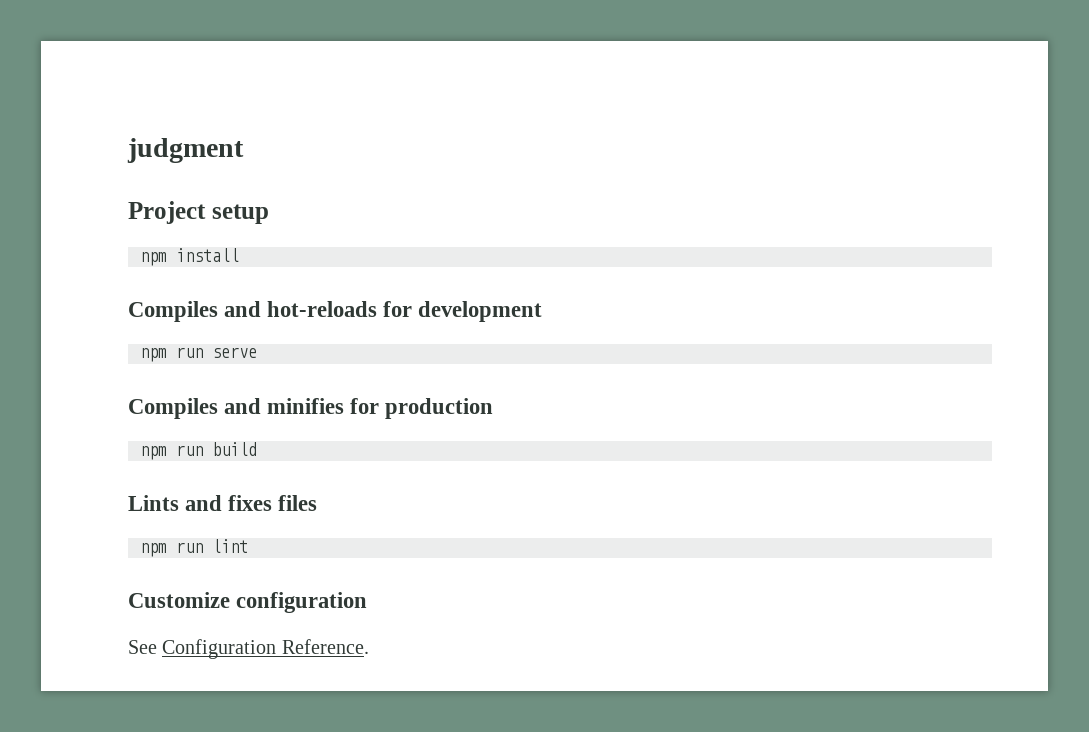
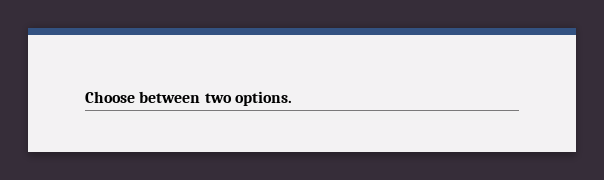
[127,138,244,163] [128,201,269,224] [140,248,239,266] [128,301,543,322] [140,347,257,362] [128,398,494,419] [140,442,257,460] [128,495,318,511] [140,539,248,557] [128,592,368,613] [128,639,369,659] judgment // Project setup // npm install // Compiles and hot-reloads for development // npm run serve // Compiles and minifies for production // npm run build // Lints and fixes files // npm run lint // Customize configuration // See Configuration Reference. -> [85,91,292,106] Choose between two options.

